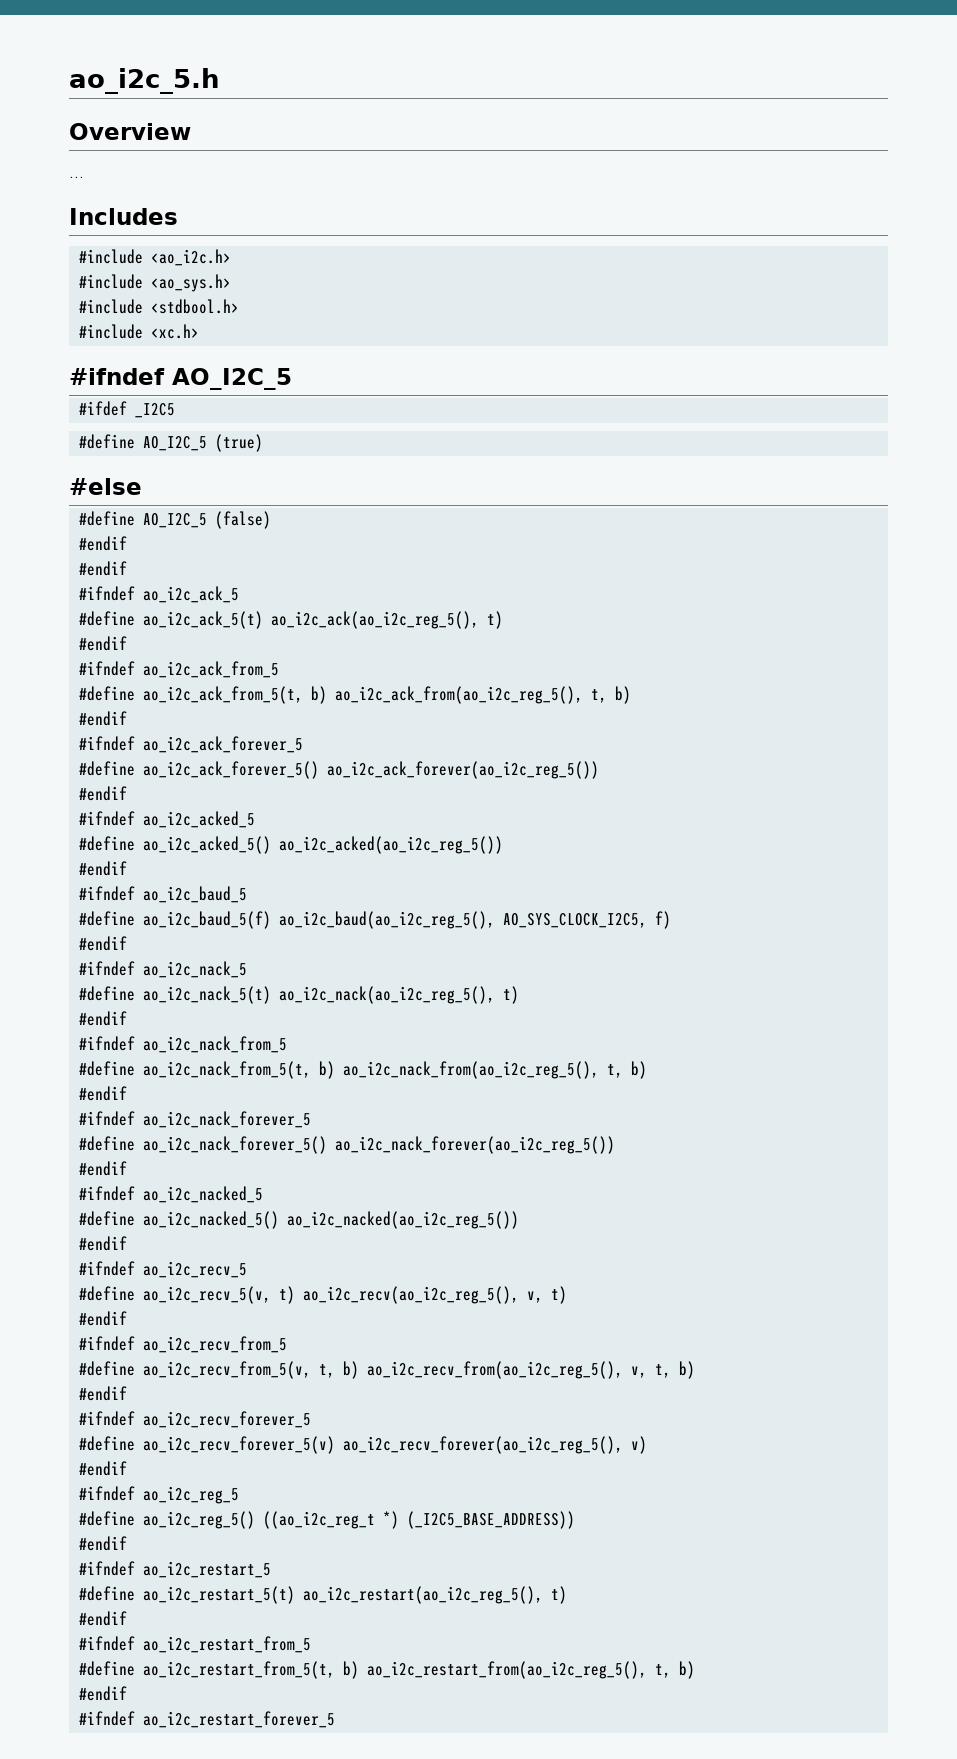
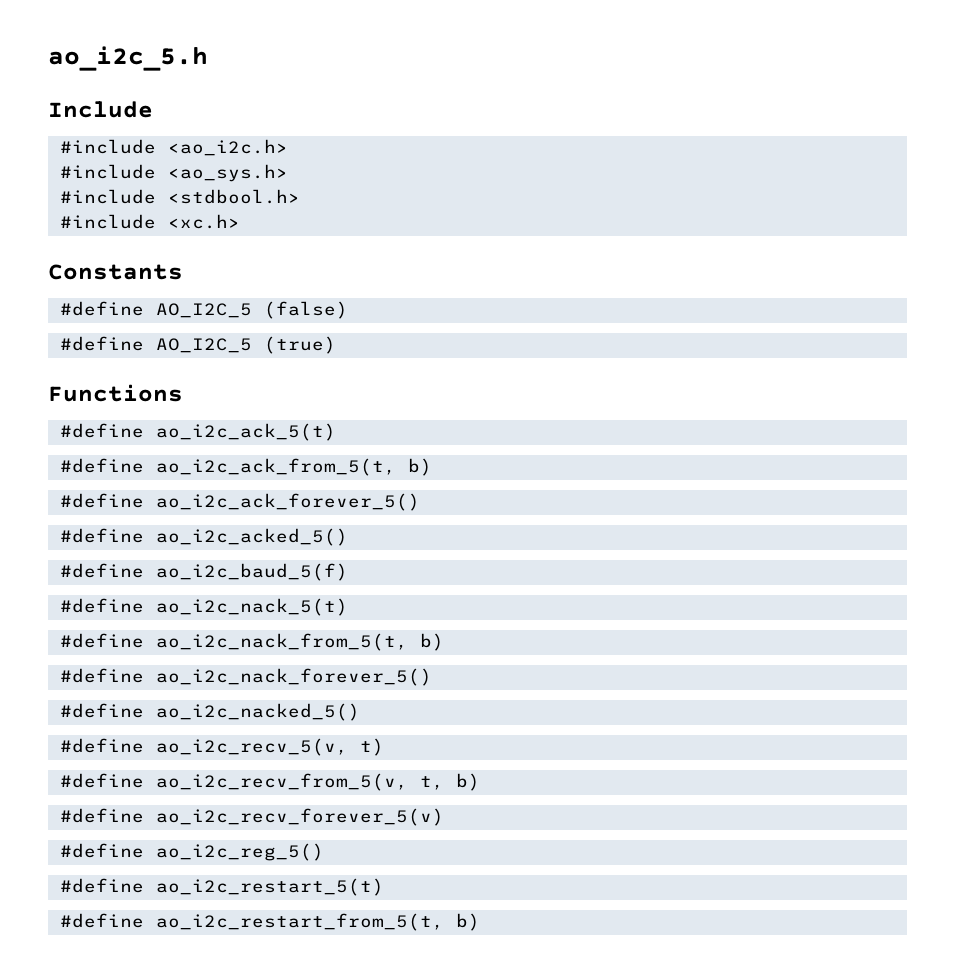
[69,123,191,140] [69,176,84,178] [69,208,178,225] Overview // ... // Includes -> [48,101,153,118] Include
[69,368,292,390] [79,401,176,418] #ifndef AO_I2C_5 // #ifdef _I2C5 -> [48,264,183,280] [59,301,348,319] Constants // #define AO_I2C_5 (false)
[69,478,142,495] [79,511,272,529] [79,536,128,551] [79,561,128,576] [79,586,240,603] [79,611,504,629] [79,636,128,651] [79,661,280,678] [79,686,632,704] [79,711,128,726] [79,736,304,753] [79,761,600,779] [79,786,128,801] [79,811,256,828] [79,836,504,854] [79,861,128,876] [79,886,248,903] [79,911,672,929] [79,936,128,951] [79,961,248,978] [79,986,520,1004] [79,1011,128,1026] [79,1036,288,1053] [79,1061,648,1079] [79,1086,128,1101] [79,1111,312,1128] [79,1136,616,1154] [79,1161,128,1176] [79,1186,264,1203] [79,1211,520,1229] [79,1236,128,1251] [79,1261,248,1278] [79,1286,568,1304] [79,1311,128,1326] [79,1336,288,1353] [79,1361,696,1379] [79,1386,128,1401] [79,1411,312,1428] [79,1436,648,1454] [79,1461,128,1476] [79,1486,240,1504] [79,1511,576,1529] [79,1536,128,1551] [79,1561,272,1578] [79,1586,568,1604] [79,1611,128,1626] [79,1636,312,1653] [79,1661,696,1679] [79,1686,128,1701] [79,1711,336,1728] #else // #define AO_I2C_5 (false) // #endif // #endif // #ifndef ao_i2c_ack_5 // #define ao_i2c_ack_5(t) ao_i2c_ack(ao_i2c_reg_5(), t) // #endif // #ifndef ao_i2c_ack_from_5 // #define ao_i2c_ack_from_5(t, b) ao_i2c_ack_from(ao_i2c_reg_5(), t, b) // #endif // #ifndef ao_i2c_ack_forever_5 // #define ao_i2c_ack_forever_5() ao_i2c_ack_forever(ao_i2c_reg_5()) // #endif // #ifndef ao_i2c_acked_5 // #define ao_i2c_acked_5() ao_i2c_acked(ao_i2c_reg_5()) // #endif // #ifndef ao_i2c_baud_5 // #define ao_i2c_baud_5(f) ao_i2c_baud(ao_i2c_reg_5(), AO_SYS_CLOCK_I2C5, f) // #endif // #ifndef ao_i2c_nack_5 // #define ao_i2c_nack_5(t) ao_i2c_nack(ao_i2c_reg_5(), t) // #endif // #ifndef ao_i2c_nack_from_5 // #define ao_i2c_nack_from_5(t, b) ao_i2c_nack_from(ao_i2c_reg_5(), t, b) // #endif // #ifndef ao_i2c_nack_forever_5 // #define ao_i2c_nack_forever_5() ao_i2c_nack_forever(ao_i2c_reg_5()) // #endif // #ifndef ao_i2c_nacked_5 // #define ao_i2c_nacked_5() ao_i2c_nacked(ao_i2c_reg_5()) // #endif // #ifndef ao_i2c_recv_5 // #define ao_i2c_recv_5(v, t) ao_i2c_recv(ao_i2c_reg_5(), v, t) // #endif // #ifndef ao_i2c_recv_from_5 // #define ao_i2c_recv_from_5(v, t, b) ao_i2c_recv_from(ao_i2c_reg_5(), v, t, b) // #endif // #ifndef ao_i2c_recv_forever_5 // #define ao_i2c_recv_forever_5(v) ao_i2c_recv_forever(ao_i2c_reg_5(), v) // #endif // #ifndef ao_i2c_reg_5 // #define ao_i2c_reg_5() ((ao_i2c_reg_t *) (_I2C5_BASE_ADDRESS)) // #endif // #ifndef ao_i2c_restart_5 // #define ao_i2c_restart_5(t) ao_i2c_restart(ao_i2c_reg_5(), t) // #endif // #ifndef ao_i2c_restart_from_5 // #define ao_i2c_restart_from_5(t, b) ao_i2c_restart_from(ao_i2c_reg_5(), t, b) // #endif // #ifndef ao_i2c_restart_forever_5 -> [48,384,183,402] [59,423,336,441] [59,458,432,476] [59,493,420,511] [59,528,348,546] [59,563,348,581] [59,598,348,616] [59,633,444,651] [59,668,432,686] [59,703,360,721] [59,738,384,756] [59,773,480,791] [59,808,444,826] [59,843,324,861] [59,878,384,896] [59,913,480,931] Functions // #define ao_i2c_ack_5(t) // #define ao_i2c_ack_from_5(t, b) // #define ao_i2c_ack_forever_5() // #define ao_i2c_acked_5() // #define ao_i2c_baud_5(f) // #define ao_i2c_nack_5(t) // #define ao_i2c_nack_from_5(t, b) // #define ao_i2c_nack_forever_5() // #define ao_i2c_nacked_5() // #define ao_i2c_recv_5(v, t) // #define ao_i2c_recv_from_5(v, t, b) // #define ao_i2c_recv_forever_5(v) // #define ao_i2c_reg_5() // #define ao_i2c_restart_5(t) // #define ao_i2c_restart_from_5(t, b)

